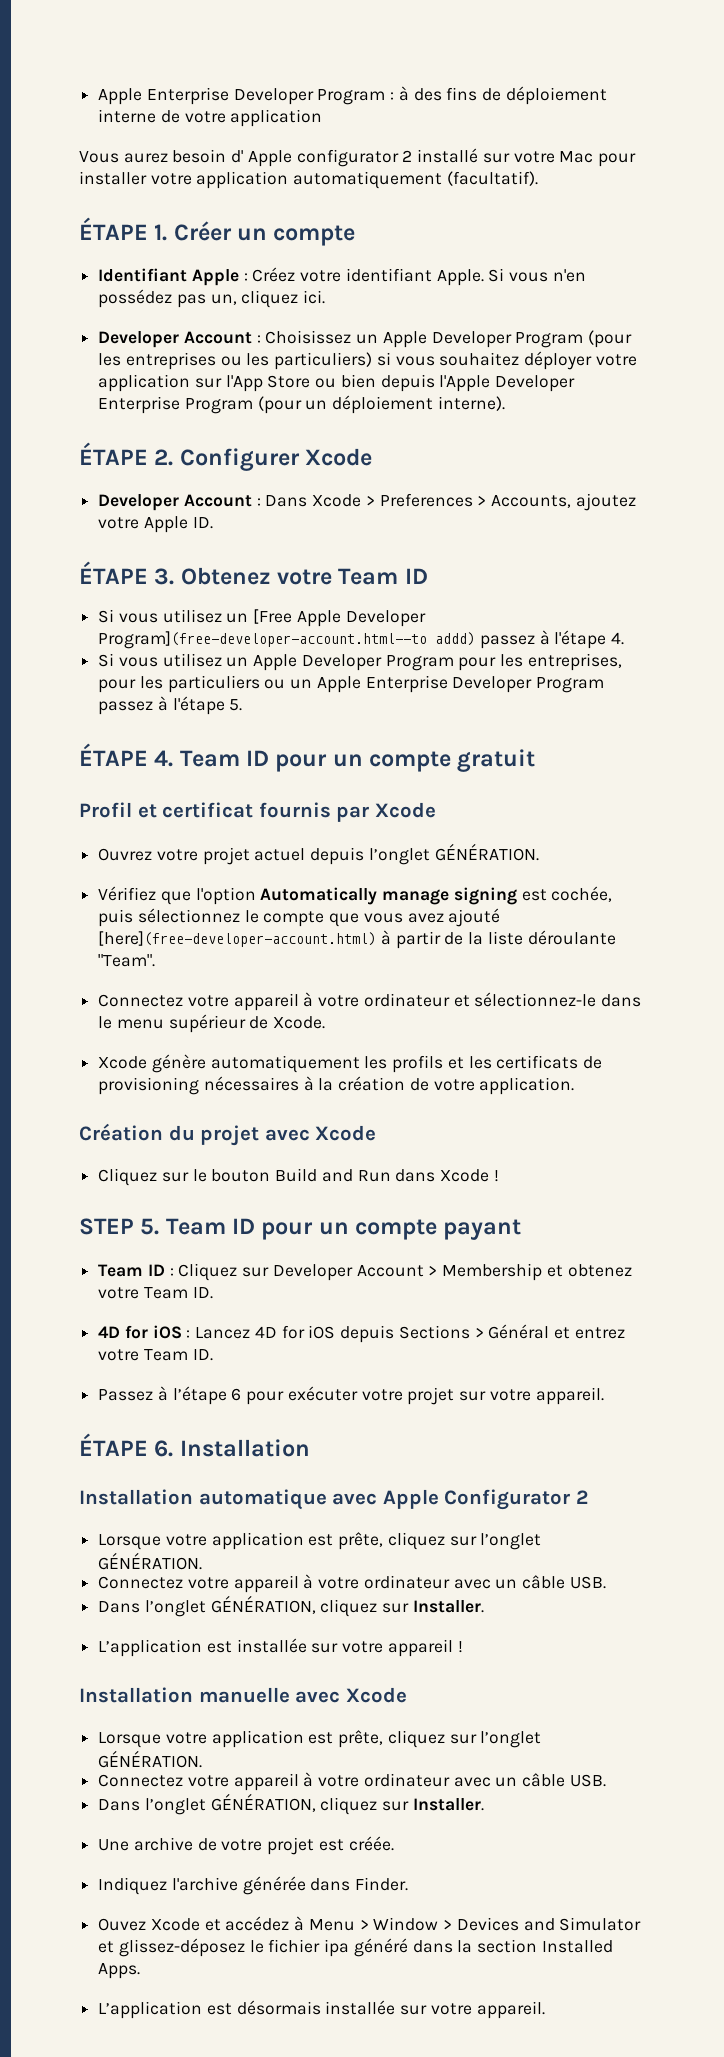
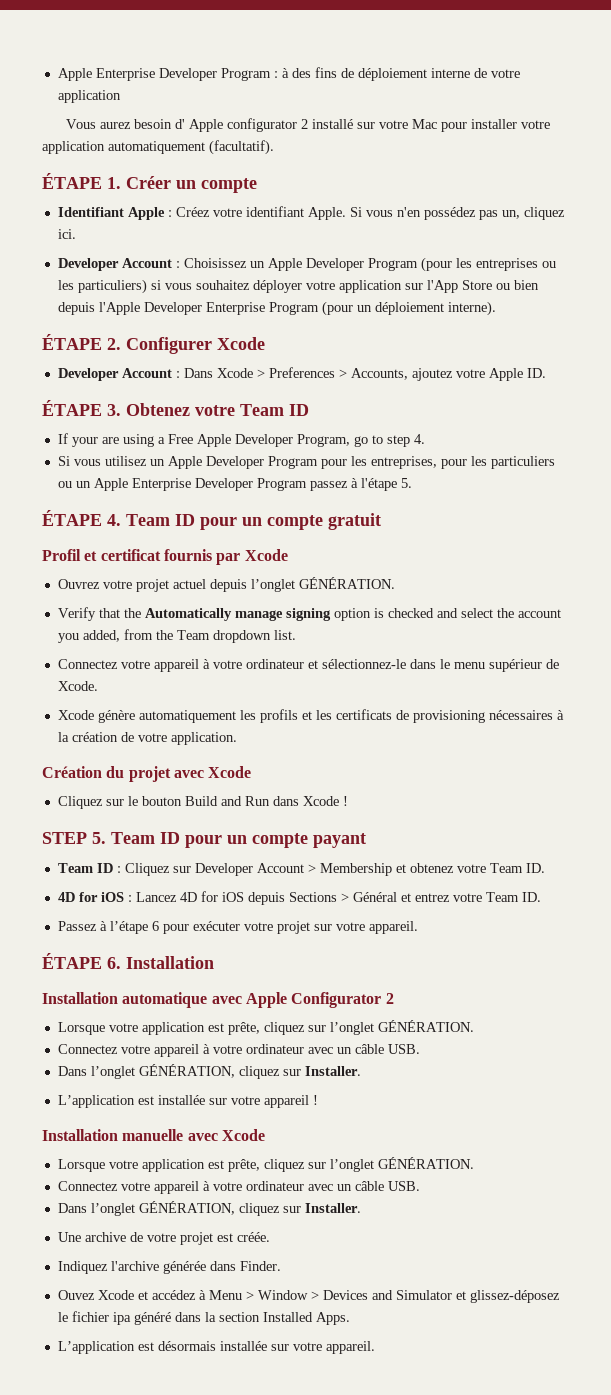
[98,609,426,627] [98,630,607,649] Si vous utilisez un [Free Apple Developer Program](free-developer-account.html--to addd) passez à l'étape -> [57,433,410,447] If your are using a Free Apple Developer Program, go to step
[98,886,613,905] [98,908,501,927] [98,930,616,949] [98,954,156,967] Vérifiez que l'option Automatically manage signing est cochée, puis sélectionnez le compte que vous avez ajouté [here](free-developer-account.html) à partir de la liste déroulante "Team". -> [57,607,561,621] [57,629,296,643] Verify that the Automatically manage signing option is checked and select the account you added, from the Team dropdown list.

